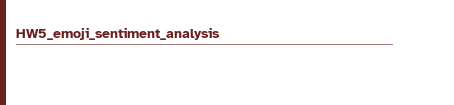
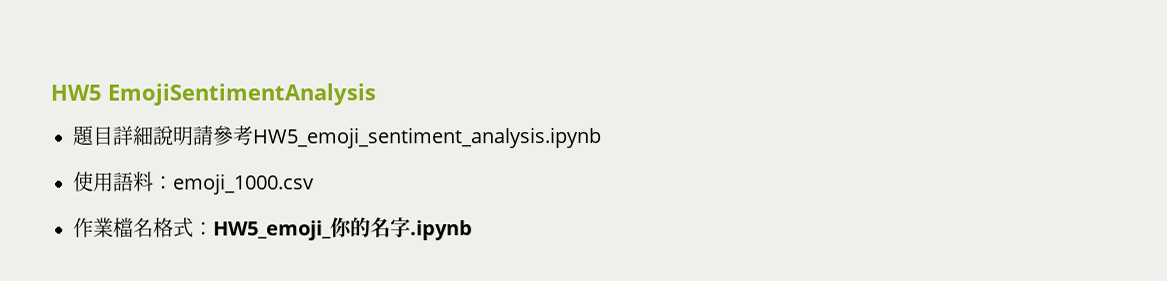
[16,27,220,40] HW5_emoji_sentiment_analysis -> [50,83,376,106] [72,125,602,149] [73,171,315,195] [73,217,473,241] HW5 EmojiSentimentAnalysis // 題目詳細說明請參考HW5_emoji_sentiment_analysis.ipynb // 使用語料：emoji_1000.csv // 作業檔名格式：HW5_emoji_你的名字.ipynb

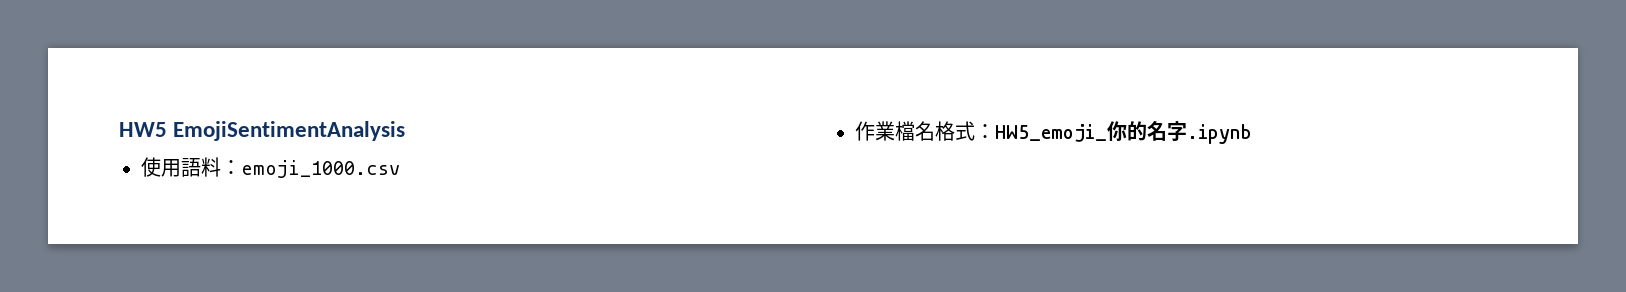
[72,125,602,149] // 題目詳細說明請參考HW5_emoji_sentiment_analysis.ipynb -> (406, 131) none

